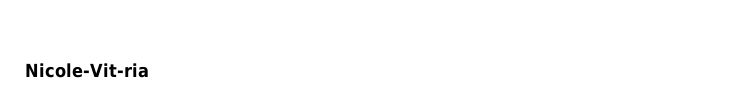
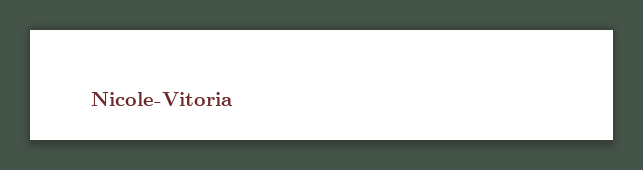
[25,63,149,78] Nicole-Vit-ria -> [91,92,233,106] Nicole-Vitoria

